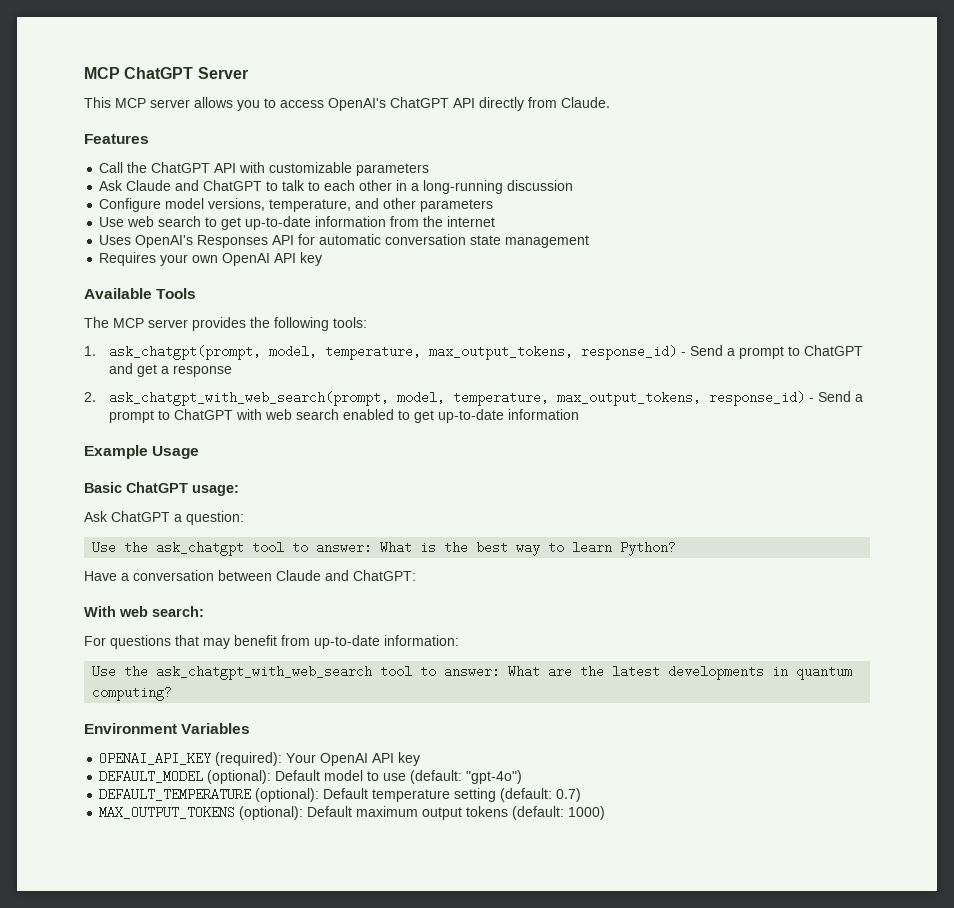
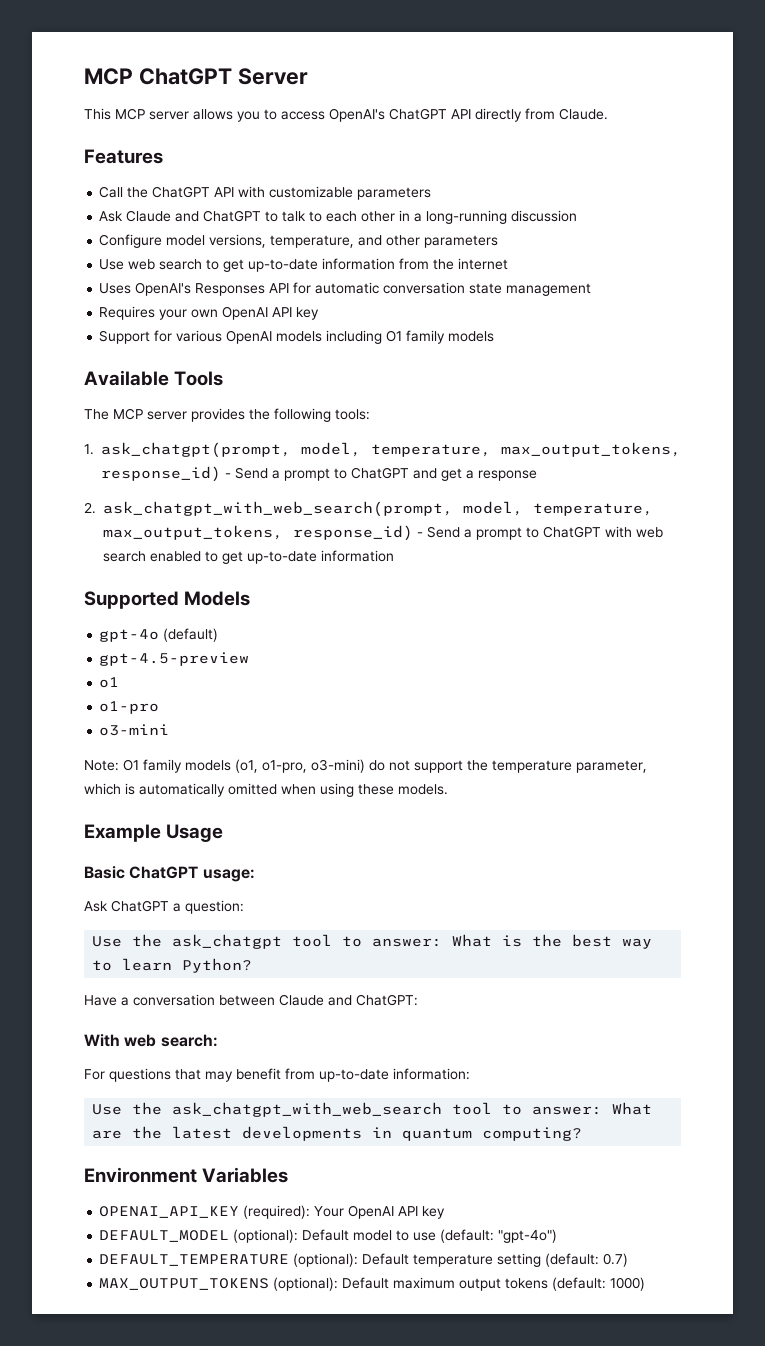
(323, 259) none -> [99,330,495,344] // Support for various OpenAI models including O1 family models
(580, 414) none -> [84,591,251,609] [99,628,219,642] [99,652,250,666] [99,677,120,688] [99,701,160,714] [99,724,170,736] [84,759,647,773] [84,783,448,797] // Supported Models // gpt-4o (default) // gpt-4.5-preview // o1 // o1-pro // o3-mini // Note: O1 family models (o1, o1-pro, o3-mini) do not support the temperature parameter, which is automatically omitted when using these models.

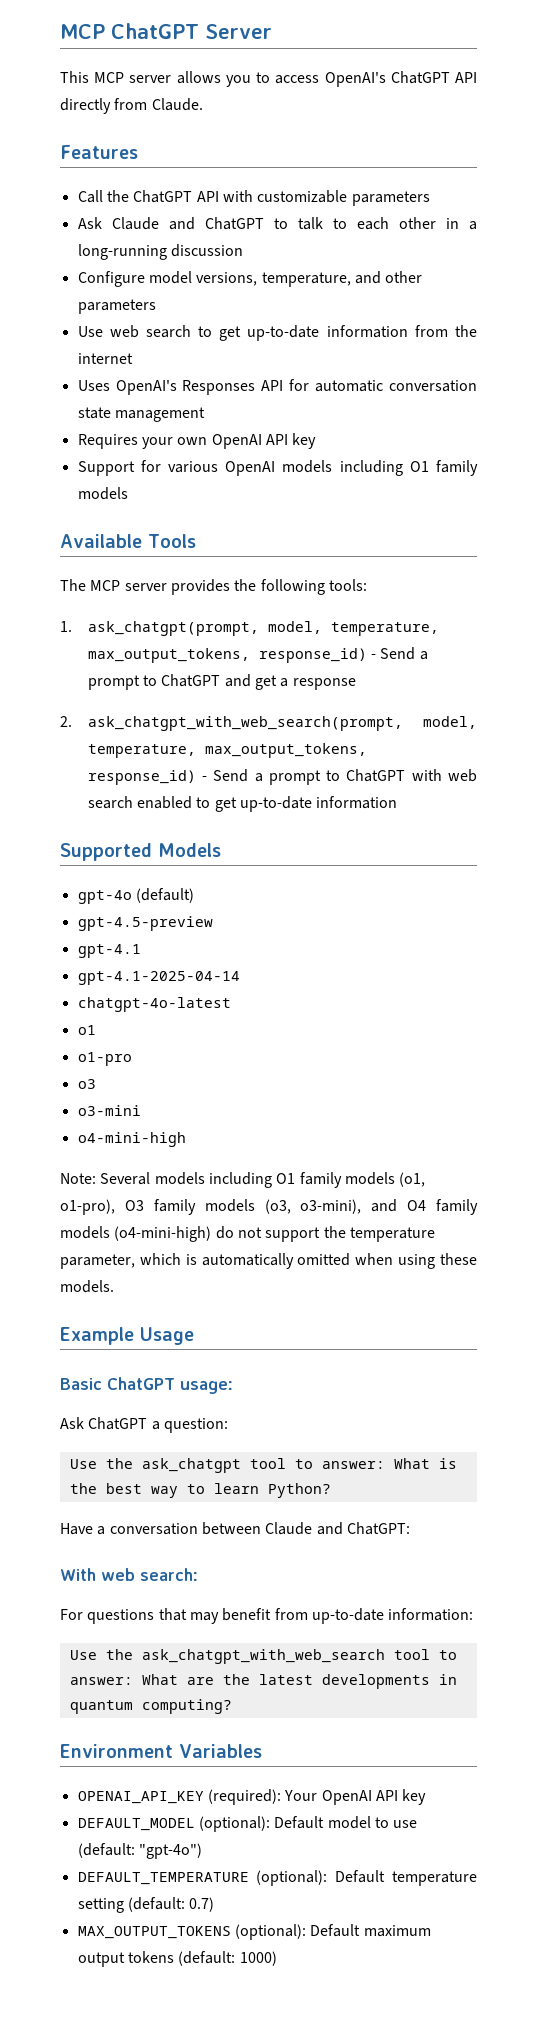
(250, 659) none -> [77,944,141,958] [77,971,240,985] [77,997,231,1012] // gpt-4.1 // gpt-4.1-2025-04-14 // chatgpt-4o-latest
(160, 707) none -> [77,1079,96,1089] // o3
(170, 730) none -> [77,1132,186,1147] // o4-mini-high
(119, 765) none -> [100,1172,272,1188] Several models including
[262,759,365,773] o1-pro, o3-mini) -> [60,1199,478,1215] [60,1226,212,1242] o1-pro), O3 family models (o3, o3-mini), and O4 family models (o4-mini-high)

